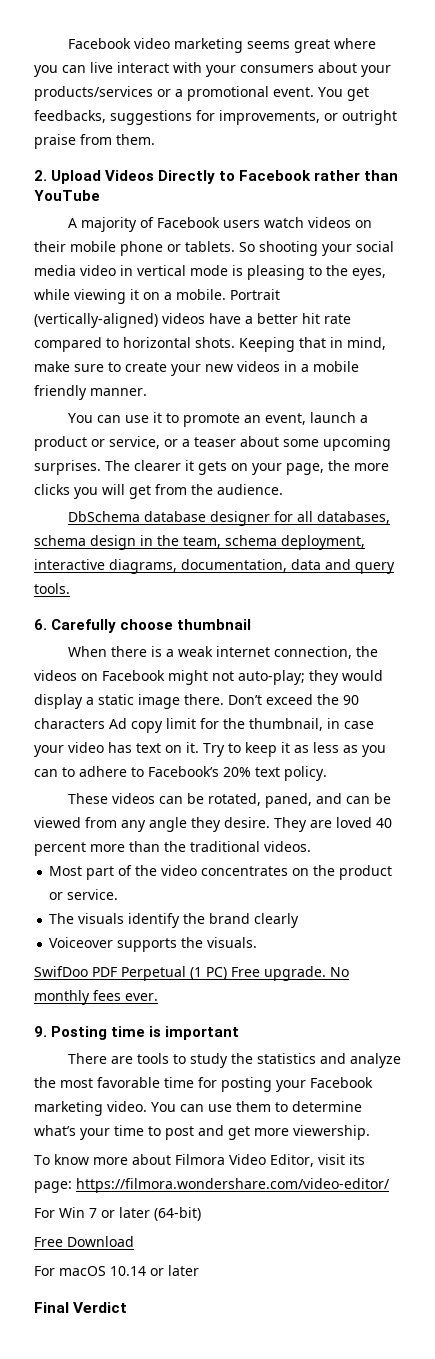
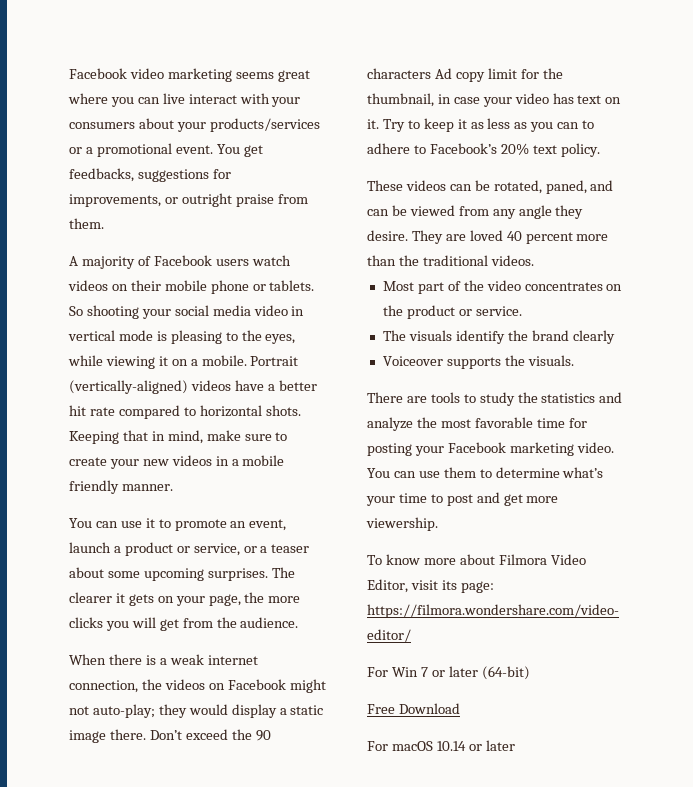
[34,170,399,184] [34,190,100,201] // 2. Upload Videos Directly to Facebook rather than YouTube -> (104, 223) none
[67,511,390,526] [34,535,365,550] [34,559,395,574] [34,583,70,594] [34,619,252,633] // DbSchema database designer for all databases, schema design in the team, schema deployment, interactive diagrams, documentation, data and query tools. // 6. Carefully choose thumbnail -> (299, 622) none
[34,966,349,981] [34,990,158,1005] [34,1026,240,1040] // SwifDoo PDF Perpetual (1 PC) Free upgrade. No monthly fees ever. // 9. Posting time is important -> (574, 360) none
[34,1302,128,1313] // Final Verdict -> (515, 745) none

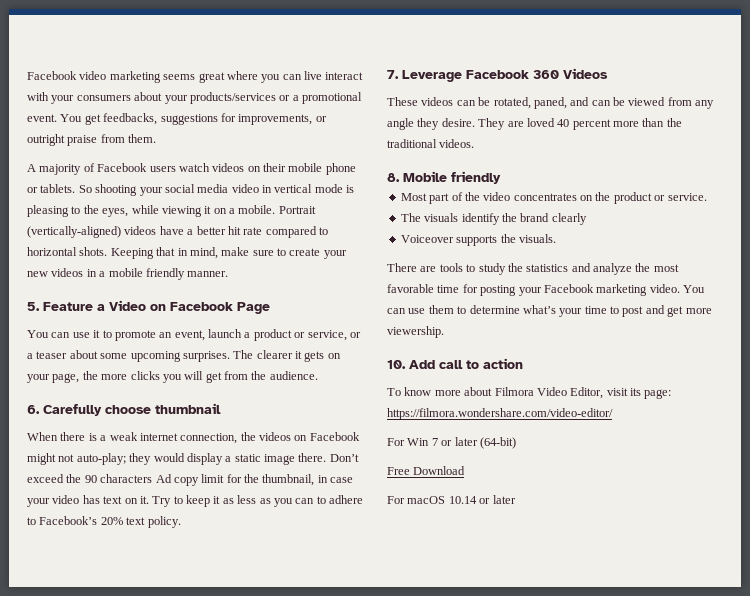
(173, 487) none -> [27,300,270,314] // 5. Feature a Video on Facebook Page
(299, 622) none -> [27,403,221,416] // 6. Carefully choose thumbnail
(600, 150) none -> [387,68,608,82] // 7. Leverage Facebook 360 Videos
(534, 260) none -> [387,171,501,184] // 8. Mobile friendly
(438, 524) none -> [387,358,523,369] // 10. Add call to action

